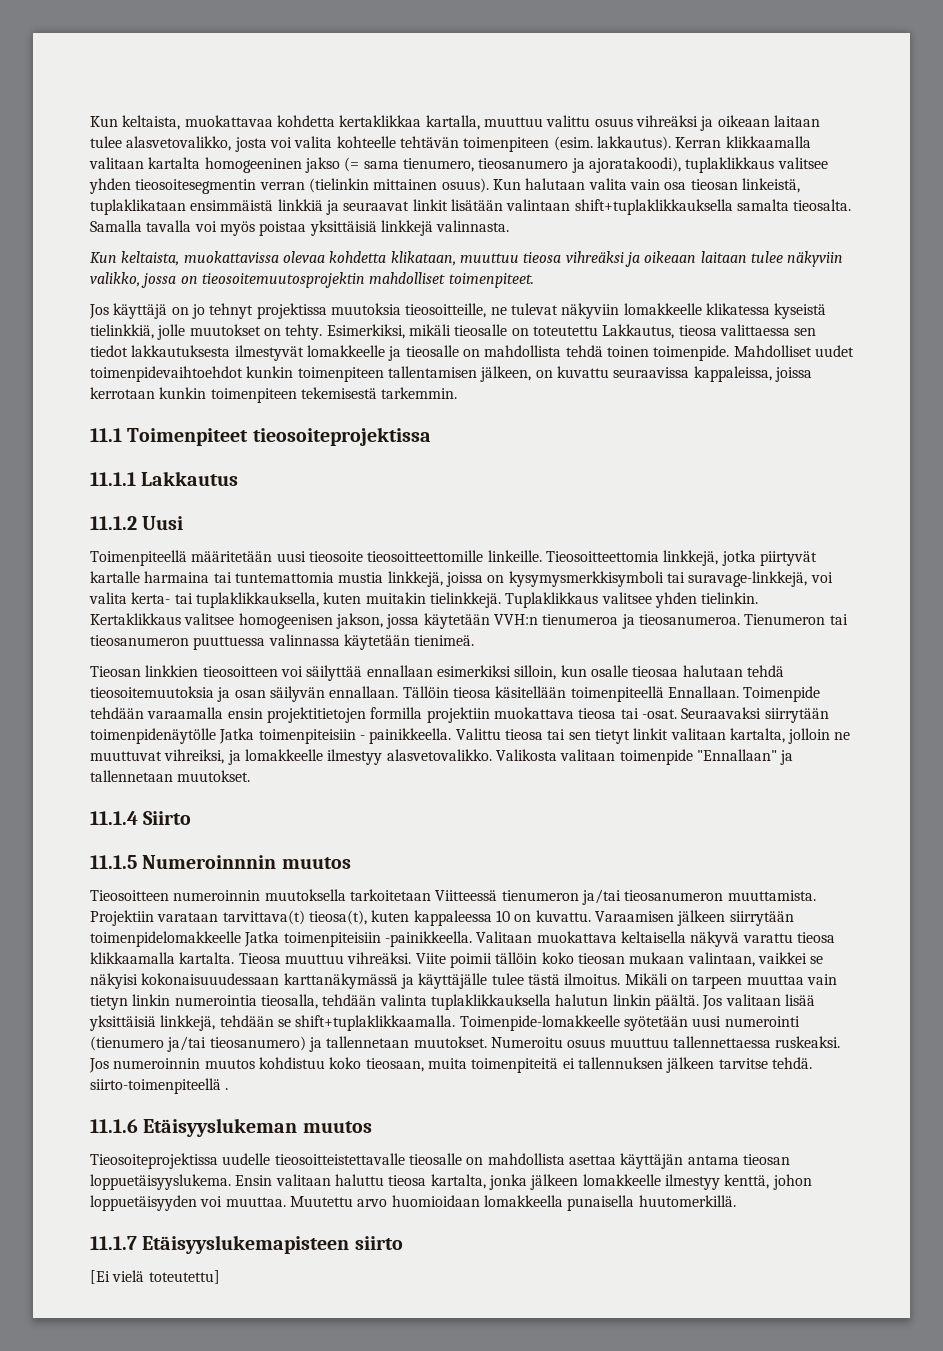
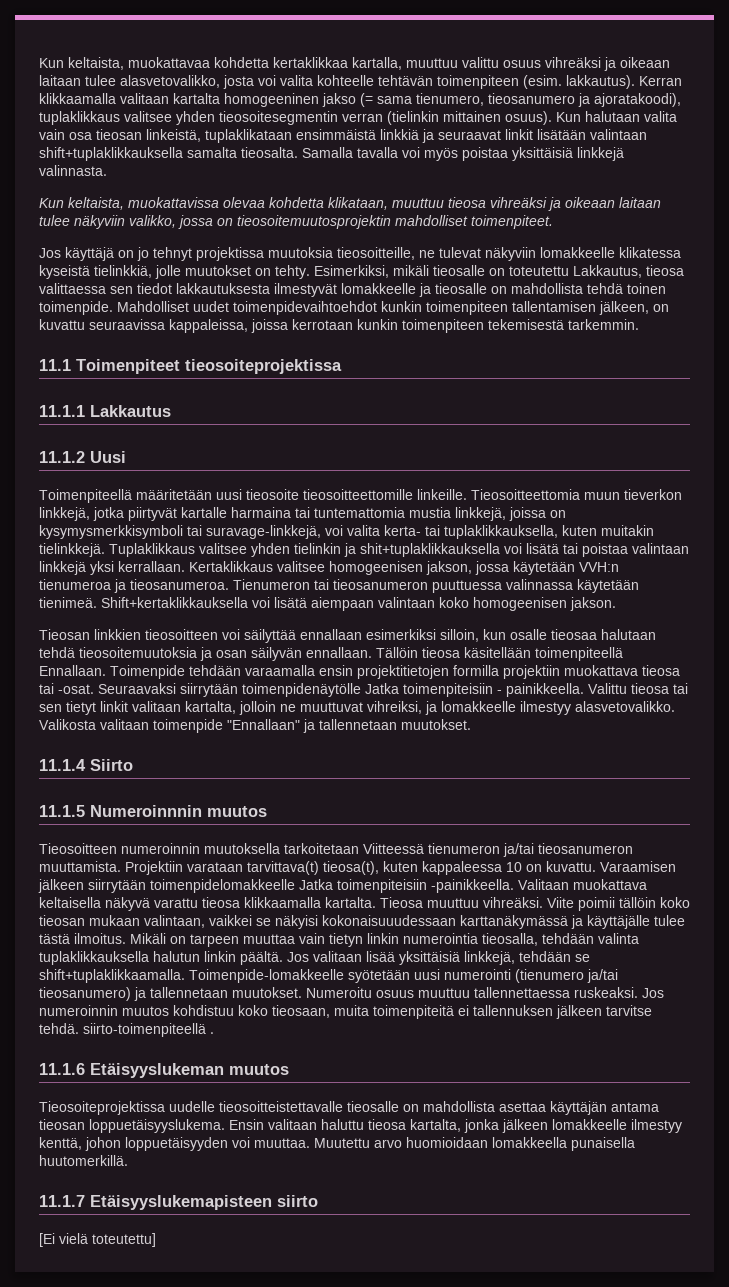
(659, 556) none -> [584,489,682,500] muun tieverkon
[701,592,759,604] tielinkin. -> [294,543,689,557] [39,561,185,575] tielinkin ja shit+tuplaklikkauksella voi lisätä tai poistaa valintaan linkkejä yksi kerrallaan.
(475, 640) none -> [101,597,616,611] Shift+kertaklikkauksella voi lisätä aiempaan valintaan koko homogeenisen jakson.

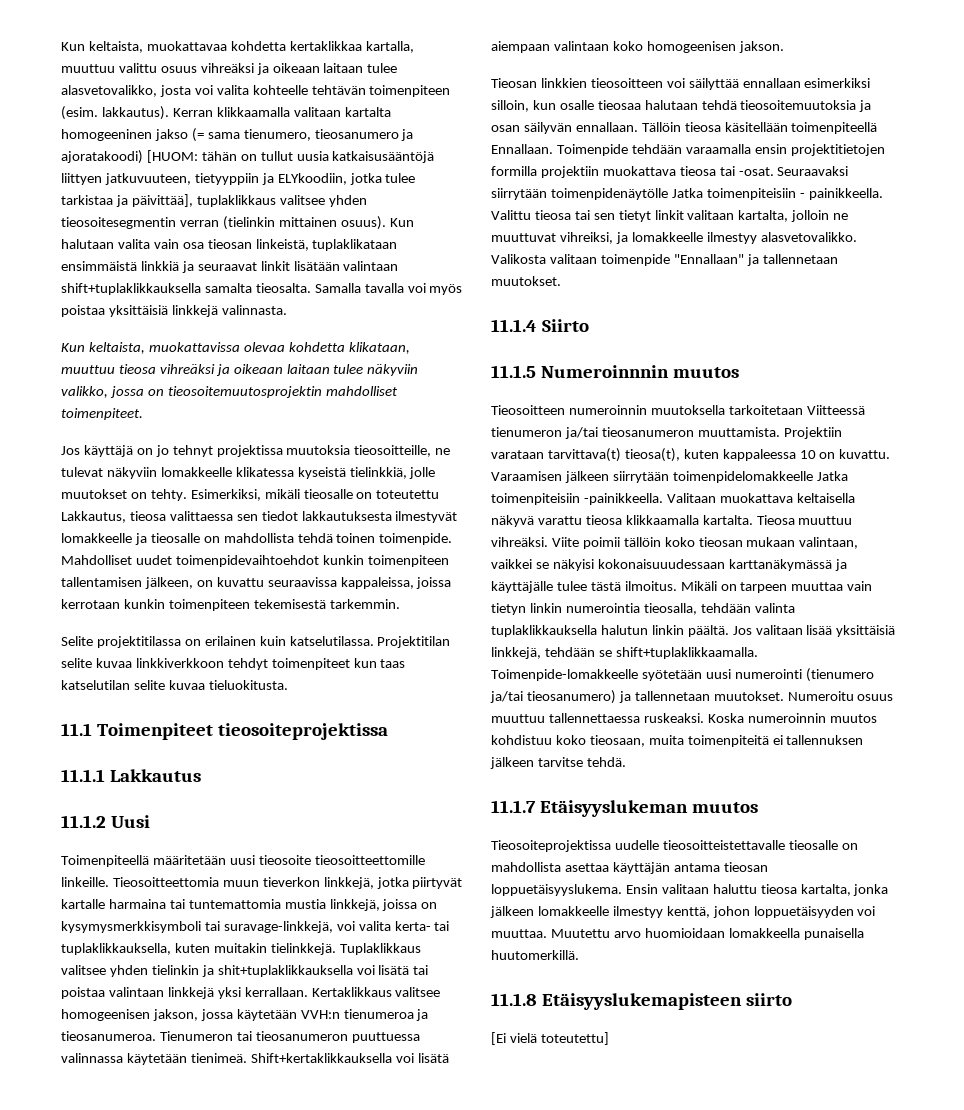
[594,93,681,107] ajoratakoodi), -> [61,150,435,164] [61,173,416,185] [61,194,193,207] ajoratakoodi) [HUOM: tähän on tullut uusia katkaisusääntöjä liittyen jatkuvuuteen, tietyyppiin ja ELYkoodiin, jotka tulee tarkistaa ja päivittää],
(639, 324) none -> [61,636,451,648] [61,658,406,670] [61,680,288,690] // Selite projektitilassa on erilainen kuin katselutilassa. Projektitilan selite kuvaa linkkiverkkoon tehdyt toimenpiteet kun taas katselutilan selite kuvaa tieluokitusta.
[642,988,664,998] Jos -> [707,713,744,723] Koska
[83,1023,214,1037] [39,1063,85,1075] siirto-toimenpiteellä . // 11.1.6 -> [491,800,536,813] // 11.1.7
[39,1195,85,1207] 11.1.7 -> [491,993,537,1006] 11.1.8

